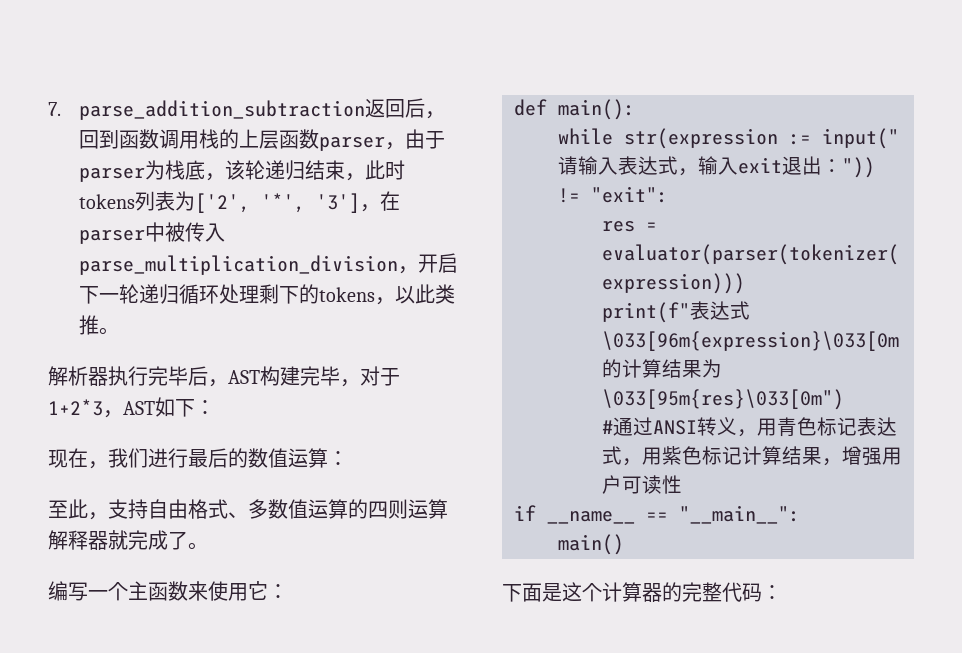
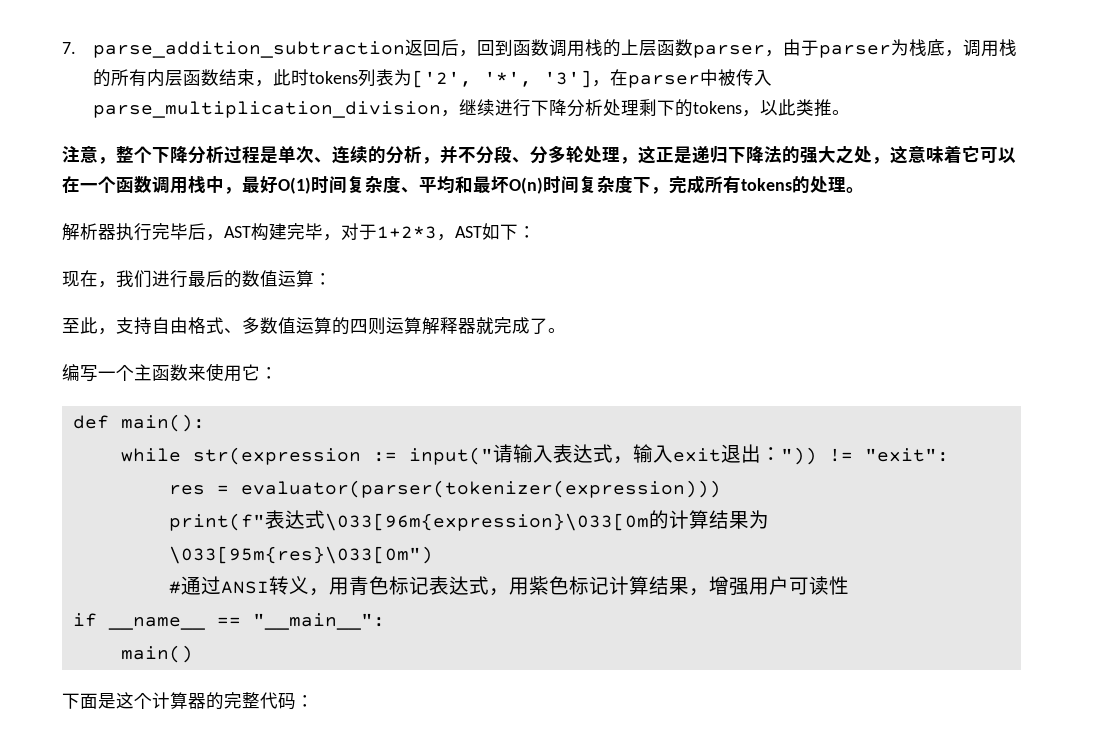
[224,160,305,180] 该轮递归 -> [963,39,1018,57] [93,69,220,87] 调用栈的所有内层函数
[417,253,458,273] [78,284,219,304] 开启下一轮递归循环 -> [459,99,604,117] 继续进行下降分析
(119, 331) none -> [62,145,1016,164] [62,175,864,194] // 注意，整个下降分析过程是单次、连续的分析，并不分段、分多轮处理，这正是递归下降法的强大之处，这意味着它可以在一个函数调用栈中，最好O(1)时间复杂度、平均和最坏O(n)时间复杂度下，完成所有tokens的处理。

